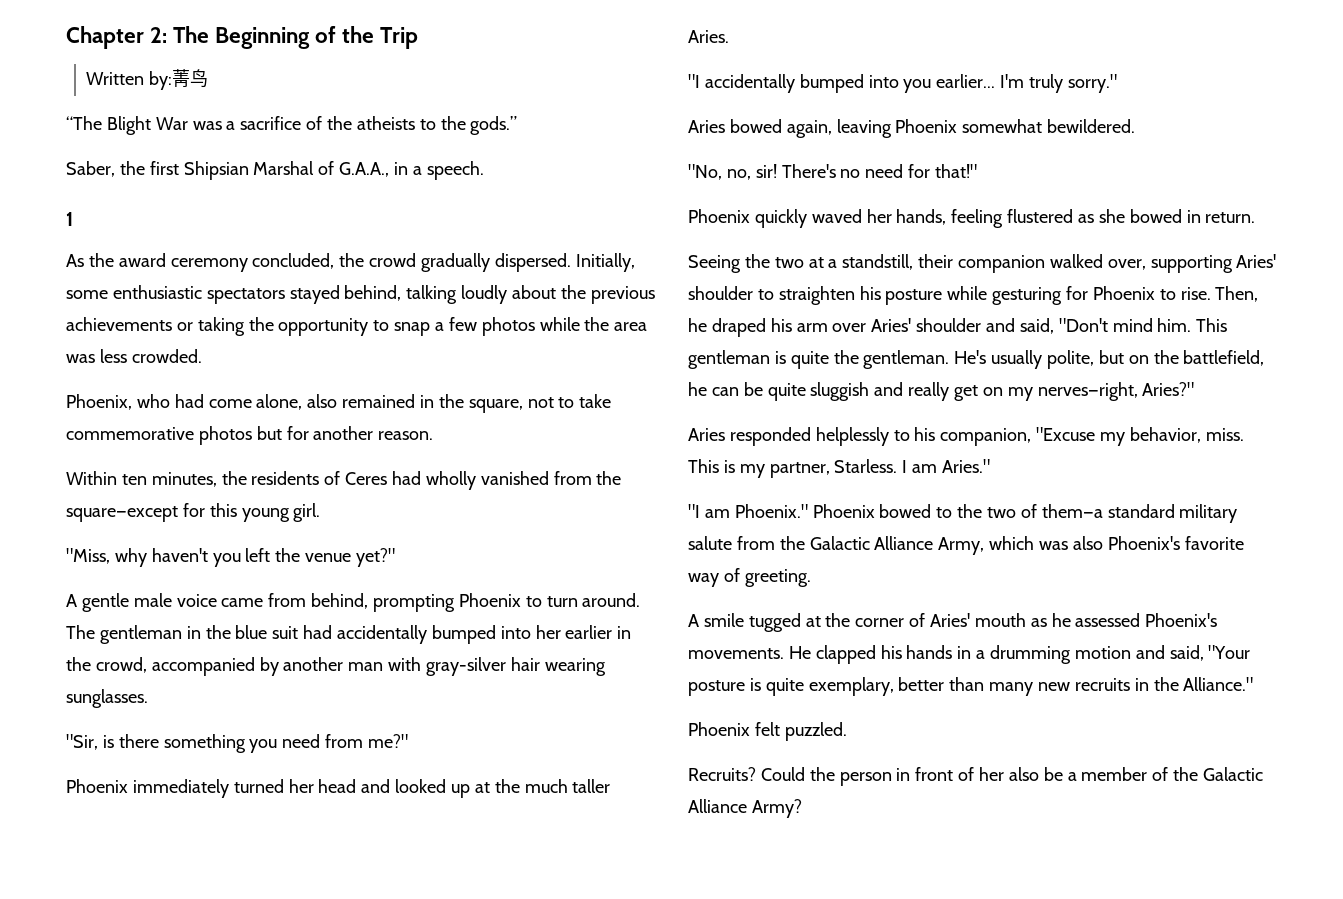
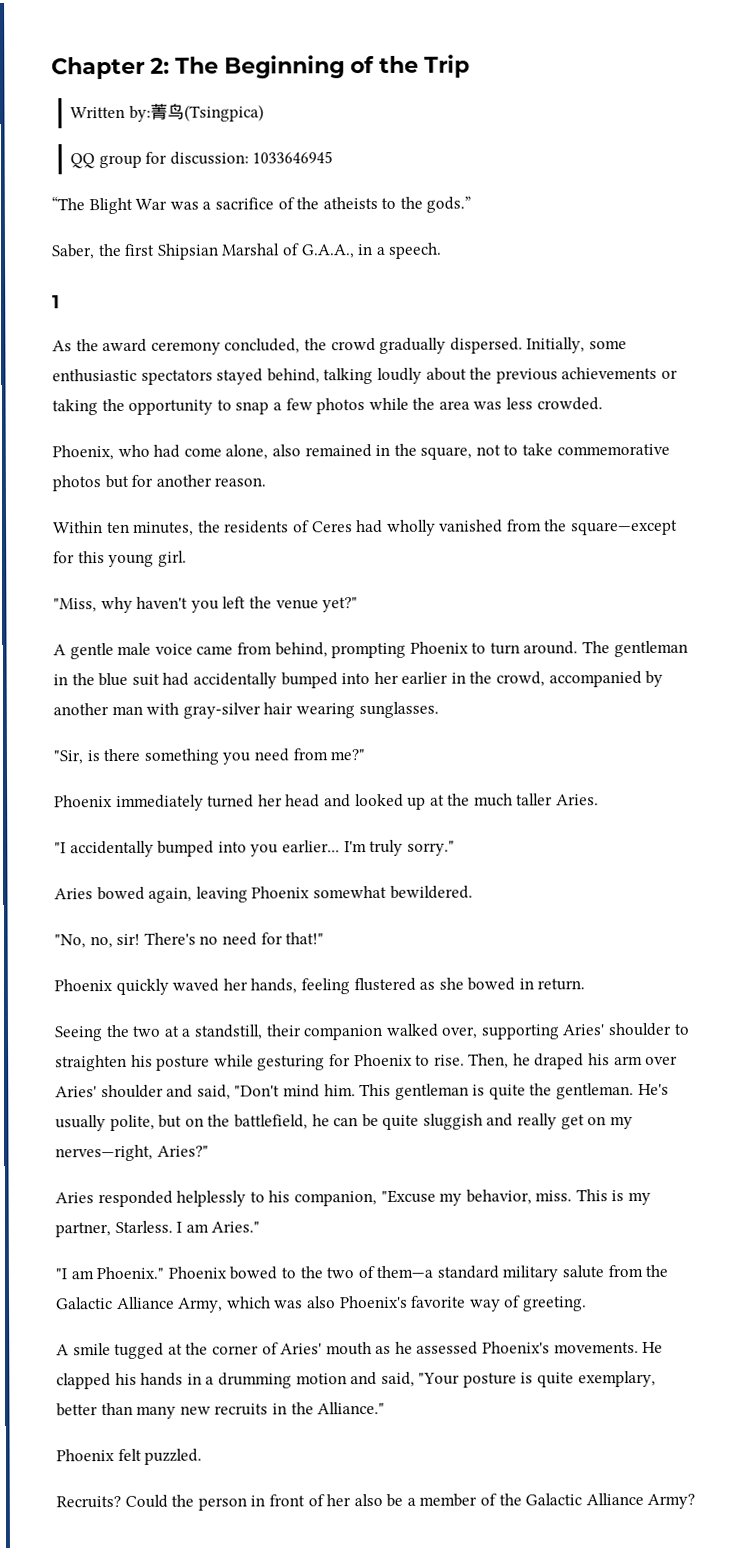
(208, 78) none -> [183,104,264,122] [69,151,334,169] (Tsingpica) // QQ group for discussion: 1033646945

